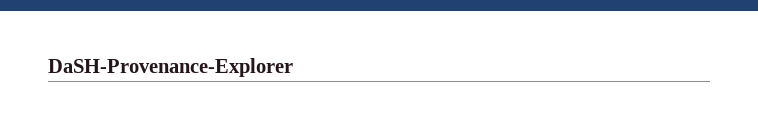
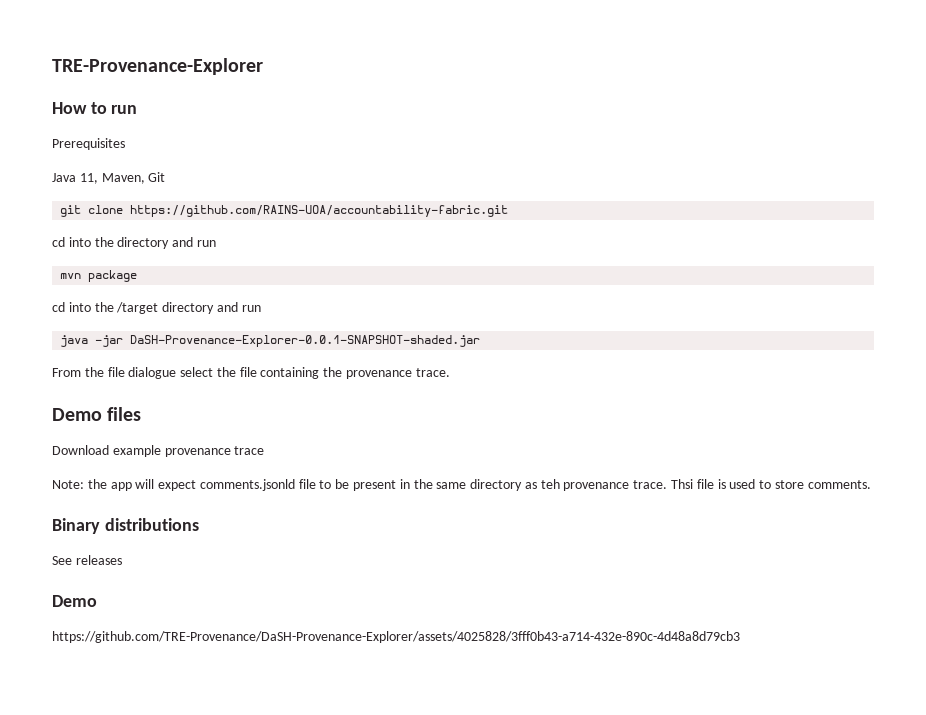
[48,58,293,77] DaSH-Provenance-Explorer -> [52,58,263,75] [52,102,138,114] [52,138,125,150] [52,172,166,184] [60,205,509,217] [52,237,216,249] [60,270,138,282] [52,302,261,314] [60,335,481,347] [52,367,450,379] [52,407,142,421] [52,445,265,457] [52,479,871,491] [52,518,199,534] [52,555,122,565] [52,595,97,607] [52,631,740,643] TRE-Provenance-Explorer // How to run // Prerequisites // Java 11, Maven, Git // git clone https://github.com/RAINS-UOA/accountability-fabric.git // cd into the directory and run // mvn package // cd into the /target directory and run // java -jar DaSH-Provenance-Explorer-0.0.1-SNAPSHOT-shaded.jar // From the file dialogue select the file containing the provenance trace. // Demo files // Download example provenance trace // Note: the app will expect comments.jsonld file to be present in the same directory as teh provenance trace. Thsi file is used to store comments. // Binary distributions // See releases // Demo // https://github.com/TRE-Provenance/DaSH-Provenance-Explorer/assets/4025828/3fff0b43-a714-432e-890c-4d48a8d79cb3

